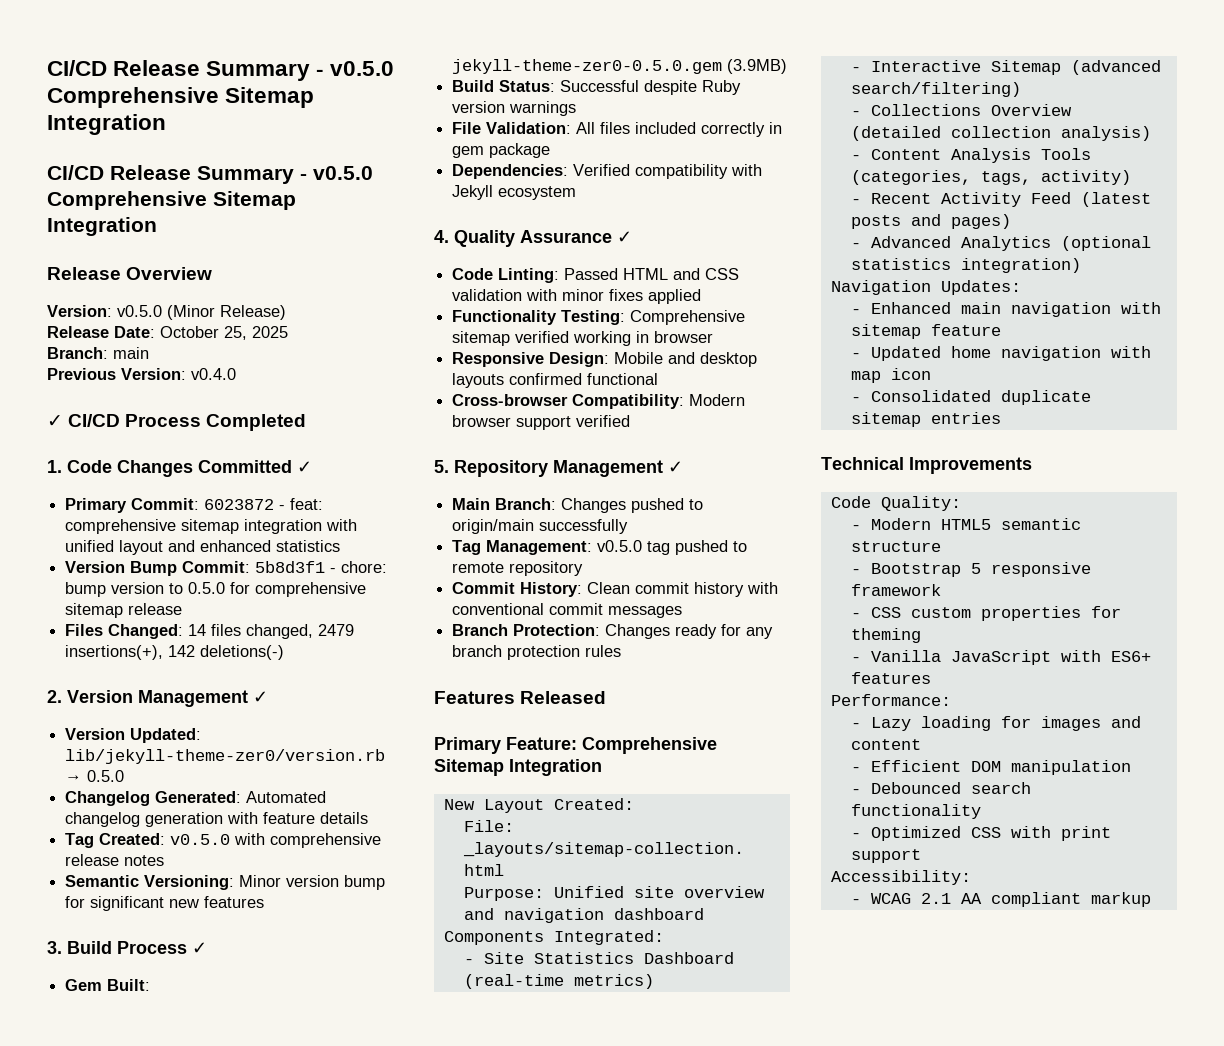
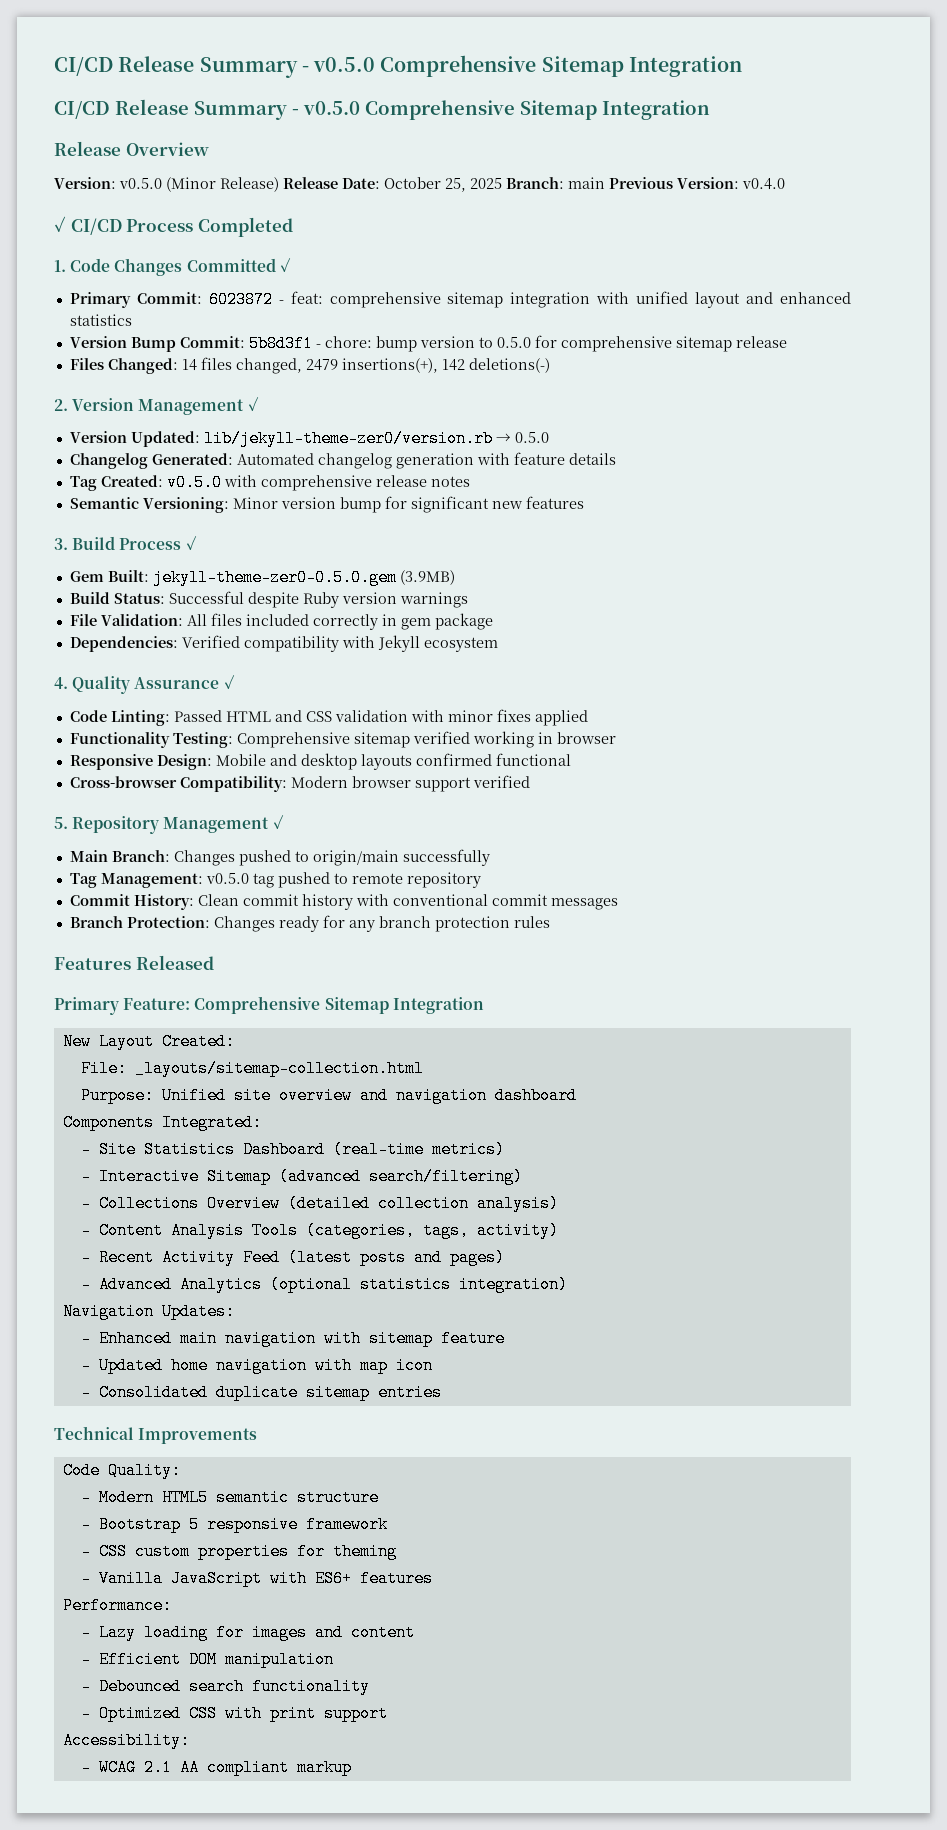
(286, 312) // -> (279, 184) none
(288, 332) // -> (502, 183) none
(149, 353) // -> (605, 183) none

